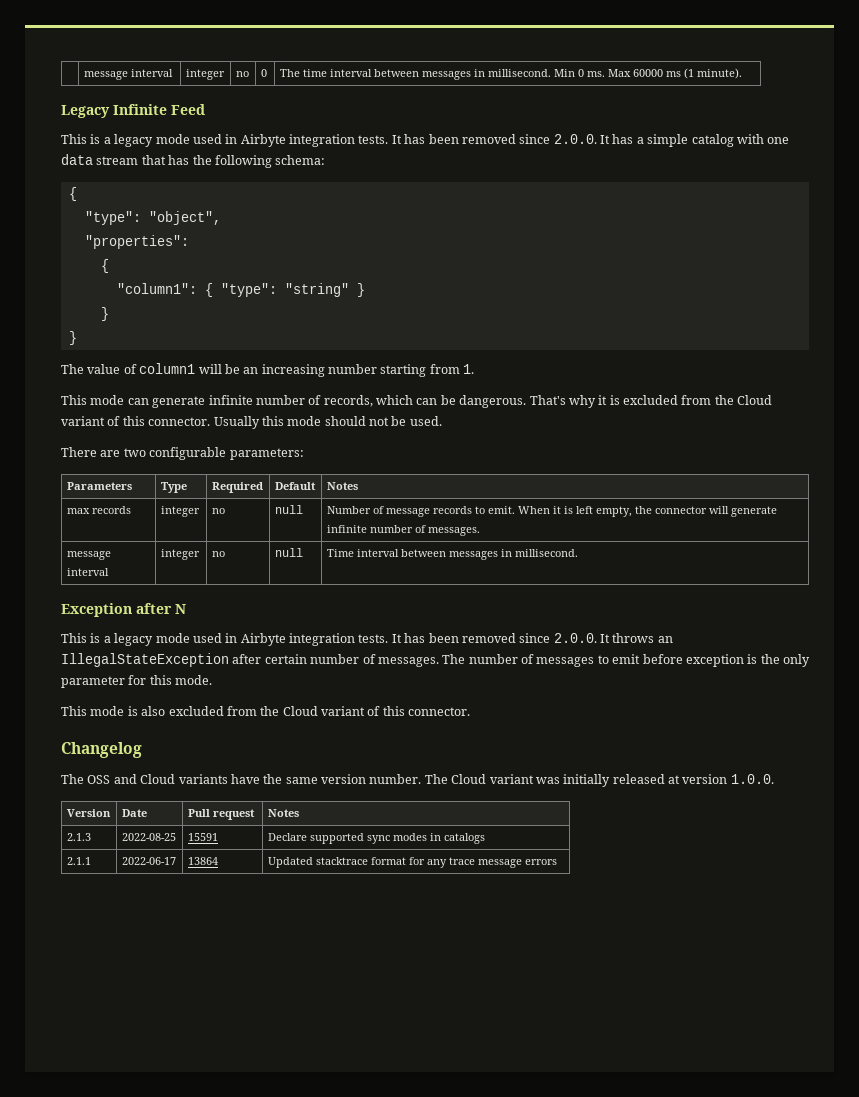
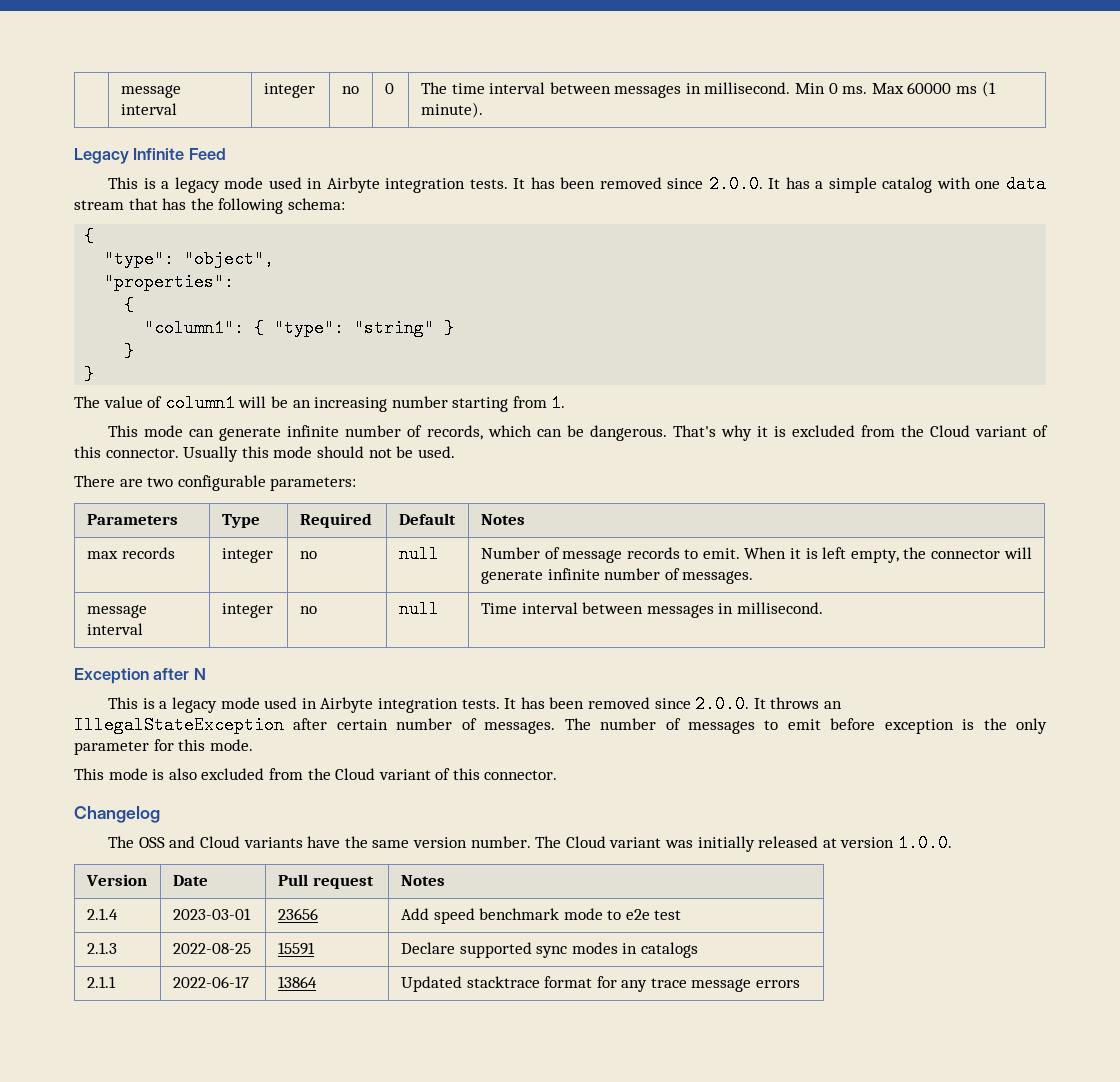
(299, 813) none -> [86,908,118,920] [172,908,251,920] [277,908,318,920] [400,908,682,924] // 2.1.4 | 2023-03-01 | 23656 | Add speed benchmark mode to e2e test

